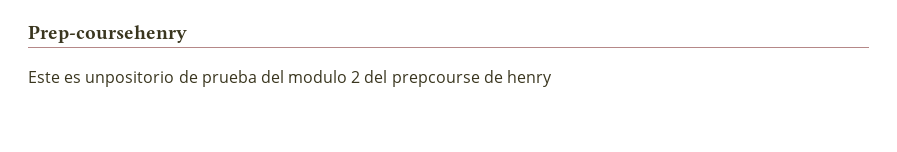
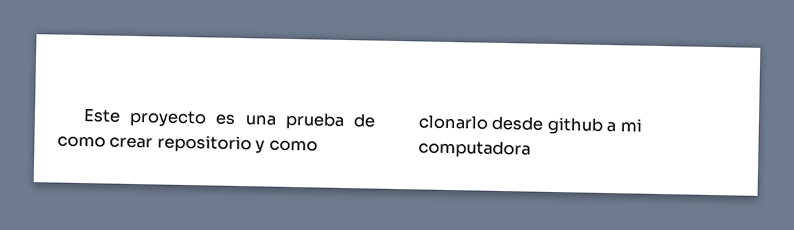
[28,25,187,43] [28,70,553,87] Prep-coursehenry // Este es unpositorio de prueba del modulo 2 del prepcourse de henry -> [82,108,376,130] [57,134,318,154] [418,114,642,135] [418,139,531,159] Este proyecto es una prueba de como crear repositorio y como clonarlo desde github a mi computadora

